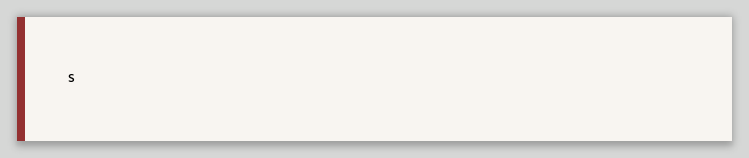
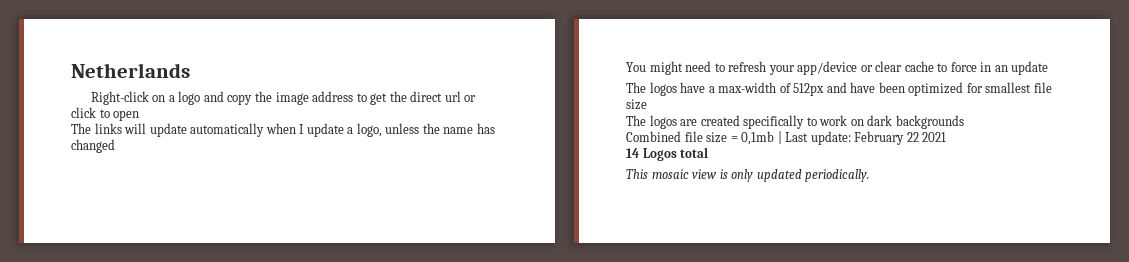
[68,74,75,82] s -> [71,63,190,78] [90,91,477,105] [71,107,140,121] [71,123,495,137] [71,139,115,153] [626,61,1049,75] [626,82,1052,96] [626,99,647,110] [626,115,964,129] [626,131,947,145] [626,147,709,161] [626,169,870,182] Netherlands // Right-click on a logo and copy the image address to get the direct url or click to open // The links will update automatically when I update a logo, unless the name has changed // You might need to refresh your app/device or clear cache to force in an update // The logos have a max-width of 512px and have been optimized for smallest file size // The logos are created specifically to work on dark backgrounds // Combined file size = 0,1mb | Last update: February 22 2021 // 14 Logos total // This mosaic view is only updated periodically.

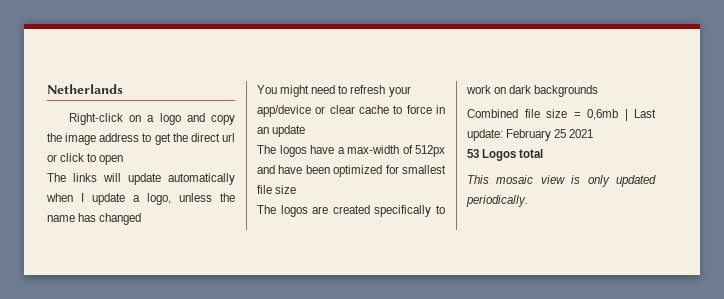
[741,131,775,145] 0,1mb -> [587,109,618,120] 0,6mb
[906,132,919,142] 22 -> [554,129,567,138] 25
[626,148,639,158] 14 -> [467,149,479,158] 53

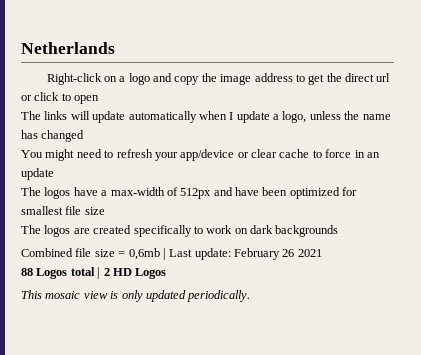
[554,129,567,138] 25 -> [282,249,295,257] 26
[467,149,479,158] 53 -> [21,268,33,276] 88
(544, 153) none -> [97,267,167,279] | 2 HD Logos

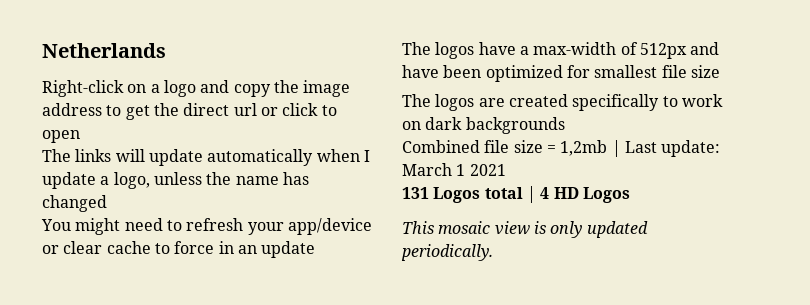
[128,248,160,260] 0,6mb -> [560,140,608,156] 1,2mb
[234,248,295,260] February 26 -> [402,163,466,176] March 1
[21,268,33,276] 88 -> [402,187,429,199] 131
[103,268,110,276] 2 -> [540,187,550,199] 4

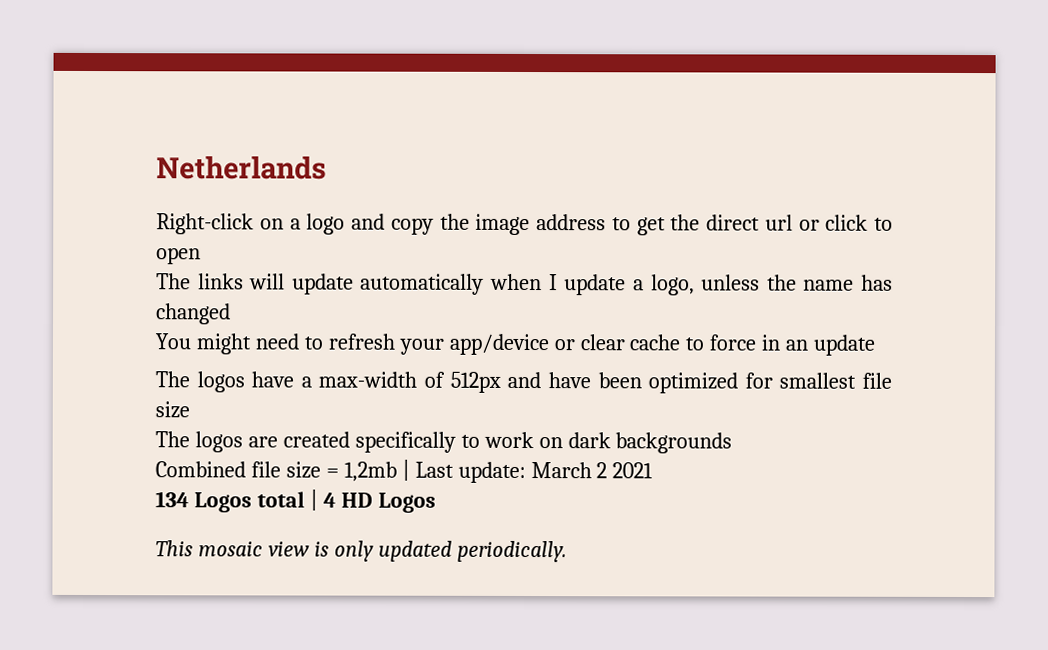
[456,164,466,176] 1 -> [596,462,608,479] 2
[402,187,429,199] 131 -> [155,491,189,508] 134

